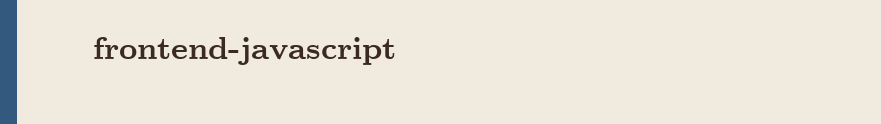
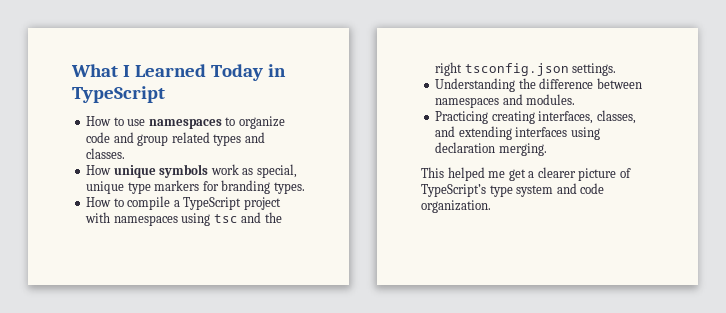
[93,37,396,65] frontend-javascript -> [71,64,286,81] [72,86,165,103] [86,116,285,129] [86,132,265,146] [86,148,126,159] [86,164,297,178] [86,180,305,194] [86,196,281,210] [85,212,282,226] [435,62,617,76] [435,78,642,92] [435,94,576,108] [435,110,636,124] [435,126,600,140] [435,142,547,156] [421,167,631,181] [421,183,605,197] [421,200,491,213] What I Learned Today in TypeScript // How to use namespaces to organize code and group related types and classes. // How unique symbols work as special, unique type markers for branding types. // How to compile a TypeScript project with namespaces using tsc and the right tsconfig.json settings. // Understanding the difference between namespaces and modules. // Practicing creating interfaces, classes, and extending interfaces using declaration merging. // This helped me get a clearer picture of TypeScript’s type system and code organization.

